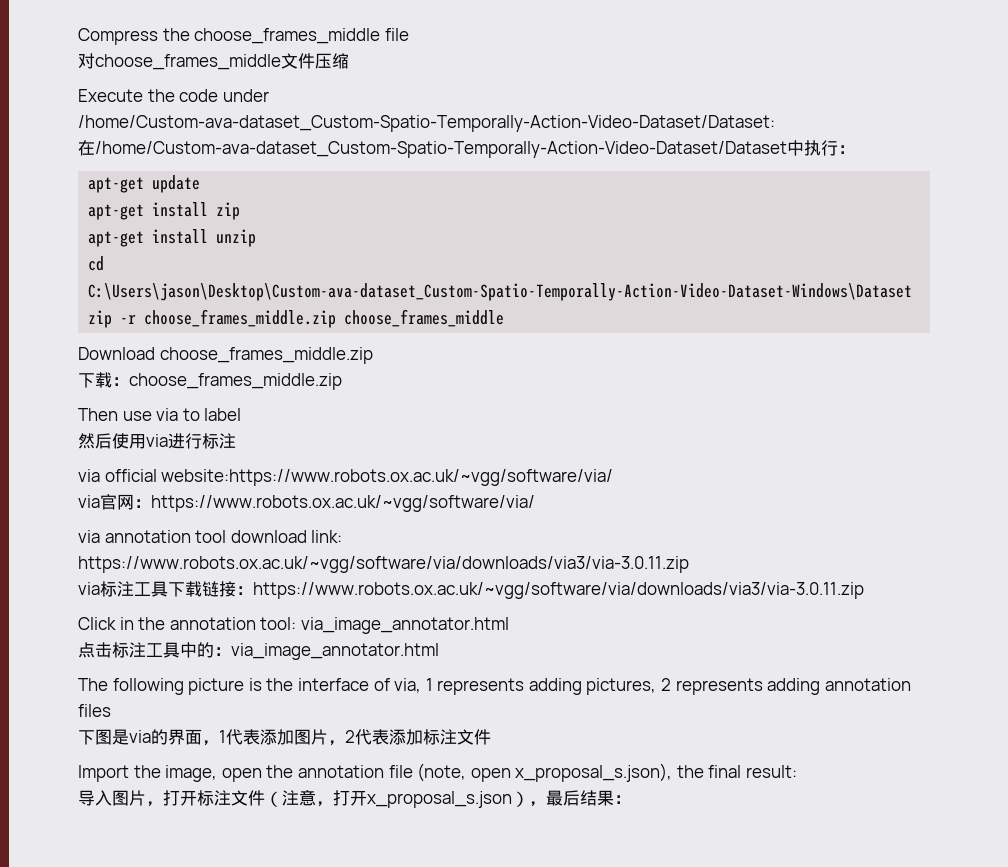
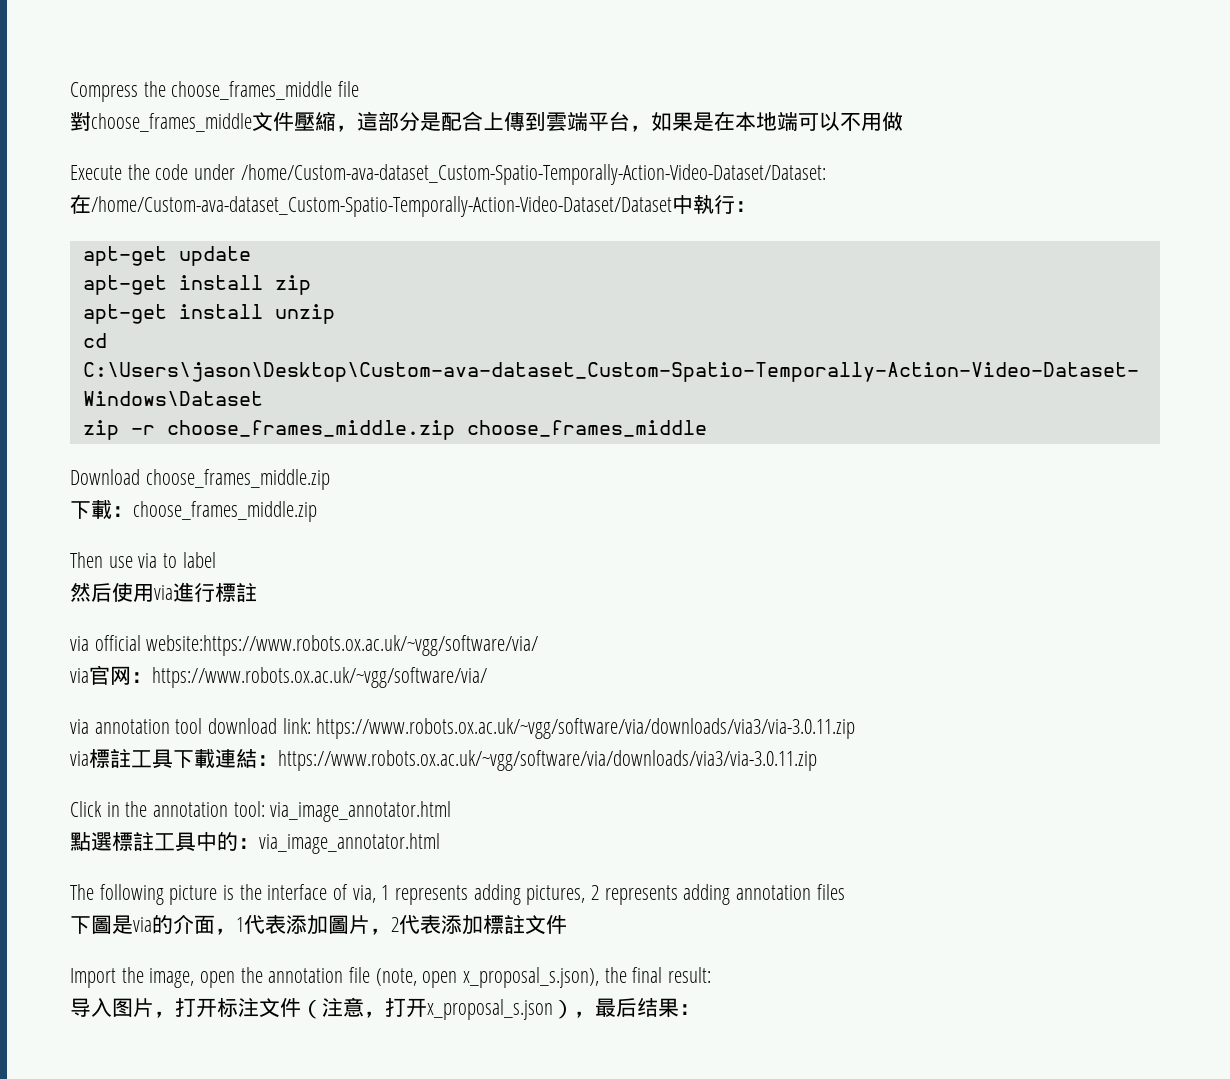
[78,53,95,69] 对 -> [70,112,91,131] 對
[315,53,349,69] 压缩 -> [294,111,903,132] 壓縮，這部分是配合上傳到雲端平台，如果是在本地端可以不用做
[804,140,821,156] 执 -> [692,195,714,214] 執
[95,372,112,388] 载 -> [91,500,112,519] 載
[168,433,236,449] 进行标注 -> [173,582,257,602] 進行標註
[100,581,236,597] 标注工具下载链接 -> [89,749,257,769] 標註工具下載連結
[78,642,146,658] 点击标注 -> [70,832,154,851] 點選標註
[95,729,112,745] 图 -> [91,915,112,934] 圖
[168,729,185,745] 界 -> [173,915,194,934] 介
[294,729,311,745] 图 -> [328,915,349,934] 圖
[423,729,457,745] 标注 -> [483,915,525,934] 標註

